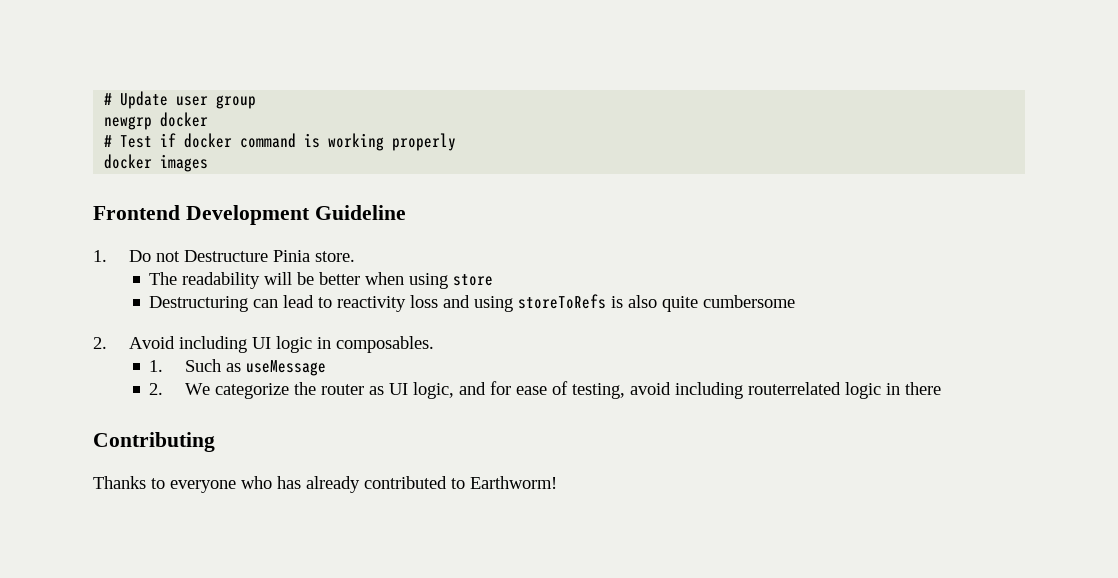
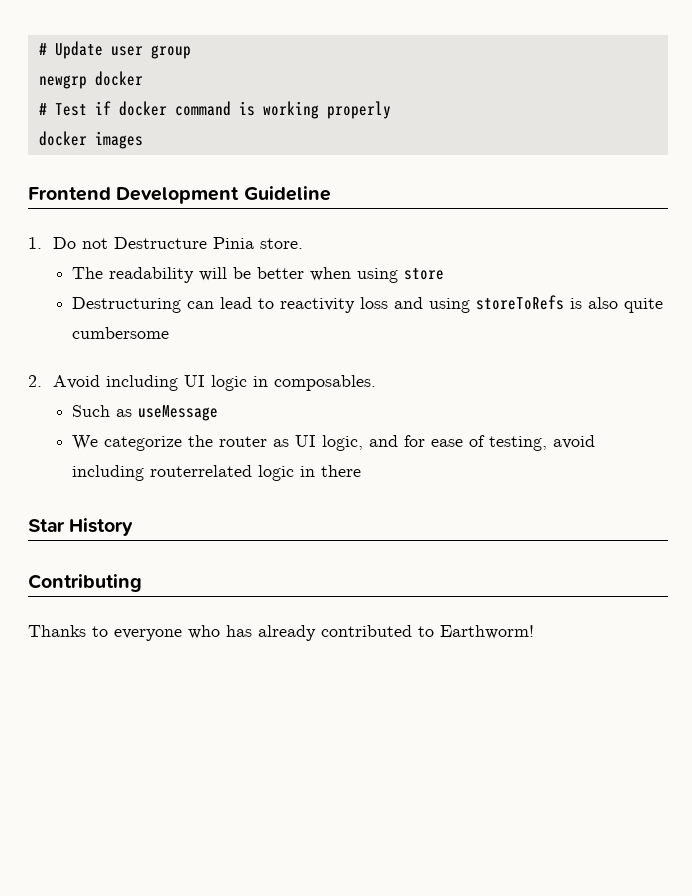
[149,360,164,372] 1. -> (377, 383) none
[149,383,164,395] 2. -> (219, 413) none
(942, 388) none -> [28,518,134,536] // Star History

